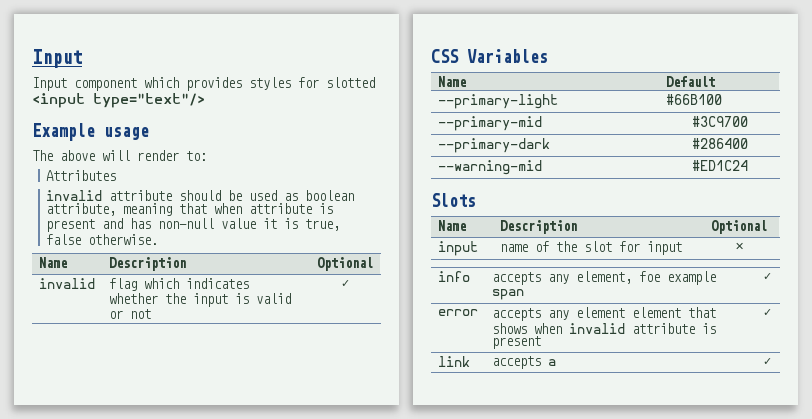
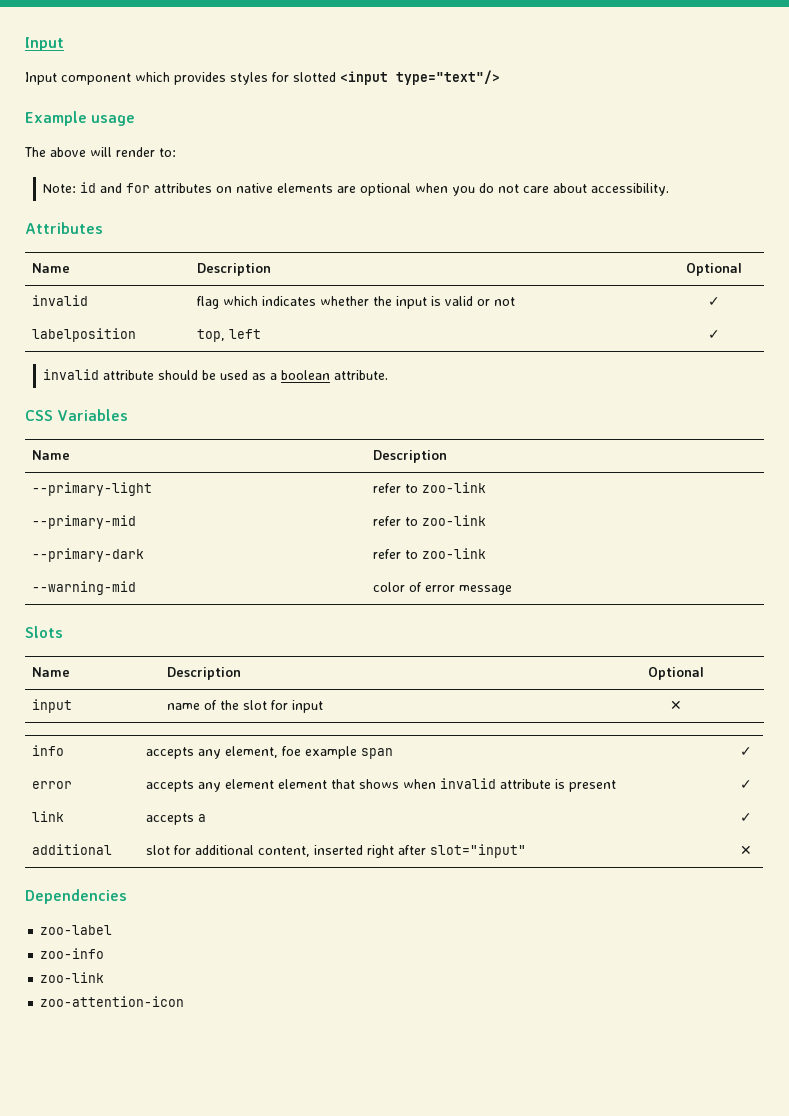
[45,170,116,181] [45,190,354,201] [45,203,333,216] [45,218,340,232] [45,234,158,245] Attributes // invalid attribute should be used as boolean attribute, meaning that when attribute is present and has non-null value it is true, false otherwise. -> [43,182,670,196] [25,222,103,234] Note: id and for attributes on native elements are optional when you do not care about accessibility. // Attributes
(350, 283) none -> [32,328,137,342] [197,329,262,342] [707,330,720,339] [43,369,389,380] // labelposition | top, left | ✓ // invalid attribute should be used as a boolean attribute.
[665,76,715,87] Default -> [373,450,448,463] Description
[665,94,722,105] [437,116,542,131] [691,116,748,127] [437,138,550,153] [691,138,748,149] [437,160,542,175] [691,160,748,171] #66B100 // --primary-mid | #3C9700 // --primary-dark | #286400 // --warning-mid | #ED1C24 -> [373,482,487,493] [32,515,137,529] [373,515,487,526] [32,548,145,562] [373,548,487,559] [32,581,137,595] [373,582,513,595] refer to zoo-link // --primary-mid | refer to zoo-link // --primary-dark | refer to zoo-link // --warning-mid | color of error message
(772, 361) none -> [32,844,113,855] [146,844,527,858] [740,845,752,855] [25,889,127,904] [40,925,113,935] [40,948,105,959] [40,972,105,983] [40,996,185,1007] // additional | slot for additional content, inserted right after slot="input" | ✕ // Dependencies // zoo-label // zoo-info // zoo-link // zoo-attention-icon

